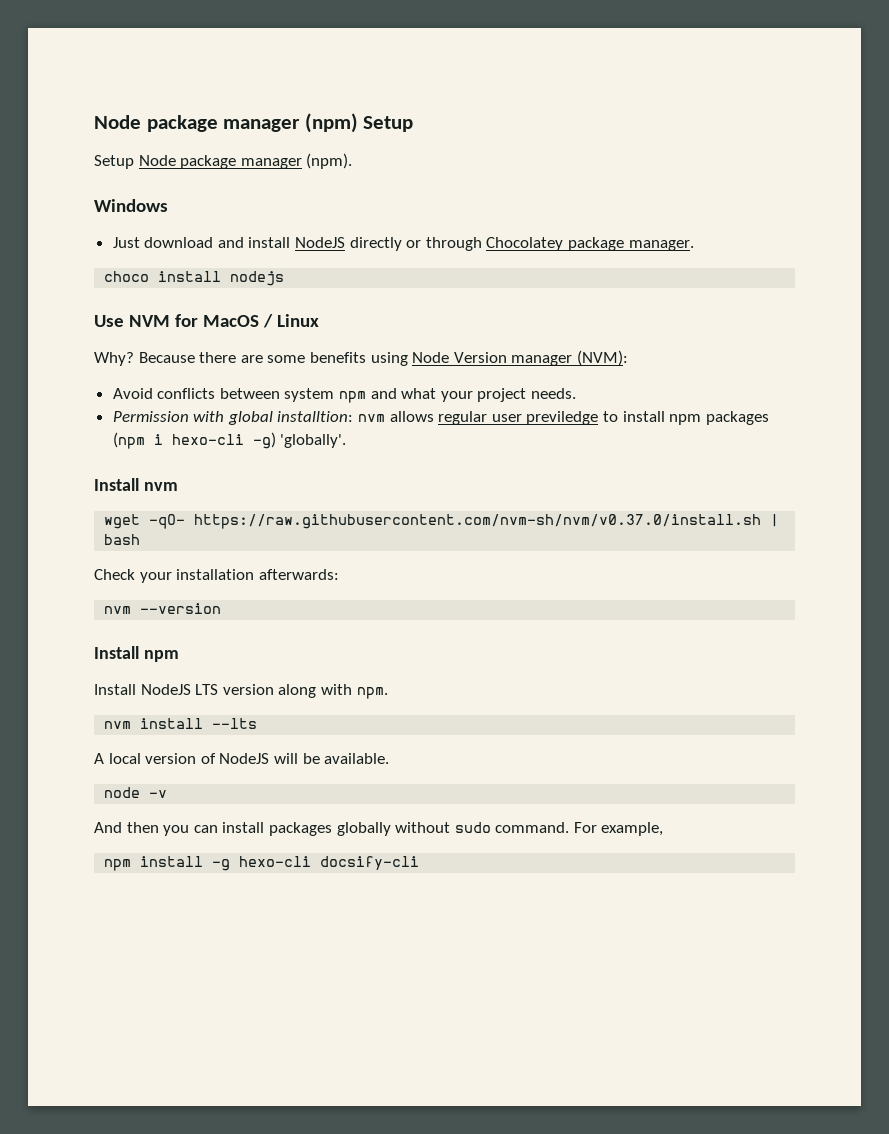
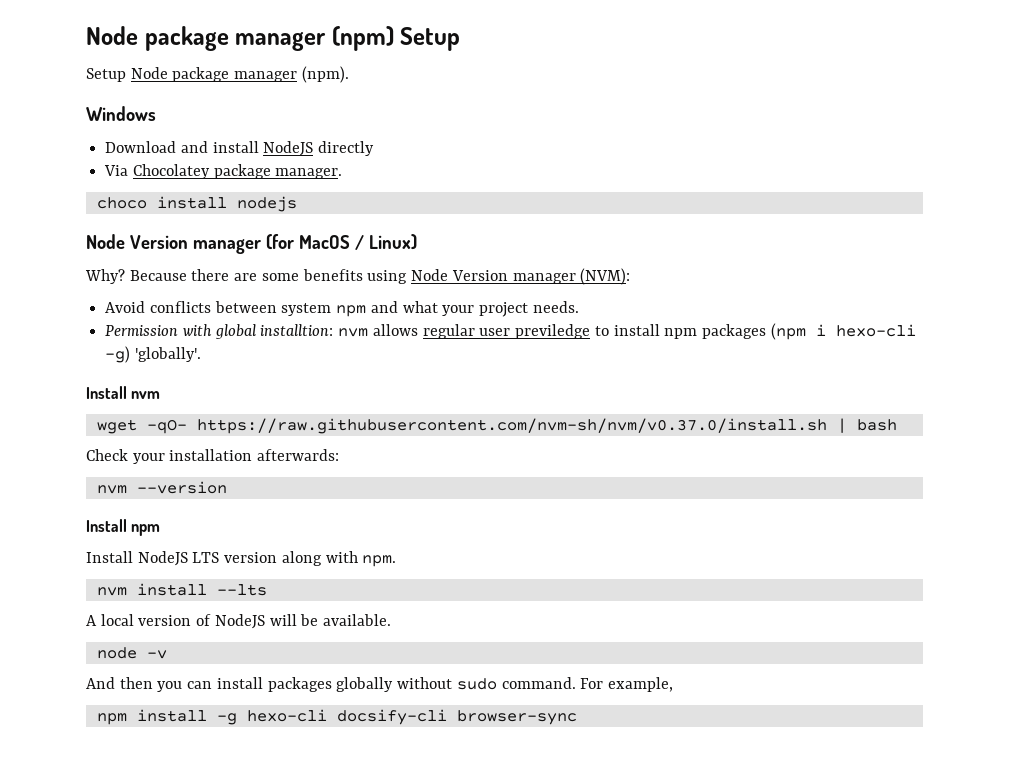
[112,237,214,248] Just download -> [105,141,177,153] Download
[406,237,482,251] or through -> [104,165,129,176] // Via
[94,314,198,327] Use NVM for -> [86,234,294,254] Node Version manager (for
[276,314,319,327] Linux -> [368,234,417,250] Linux)
(420, 863) none -> [456,710,577,725] browser-sync

